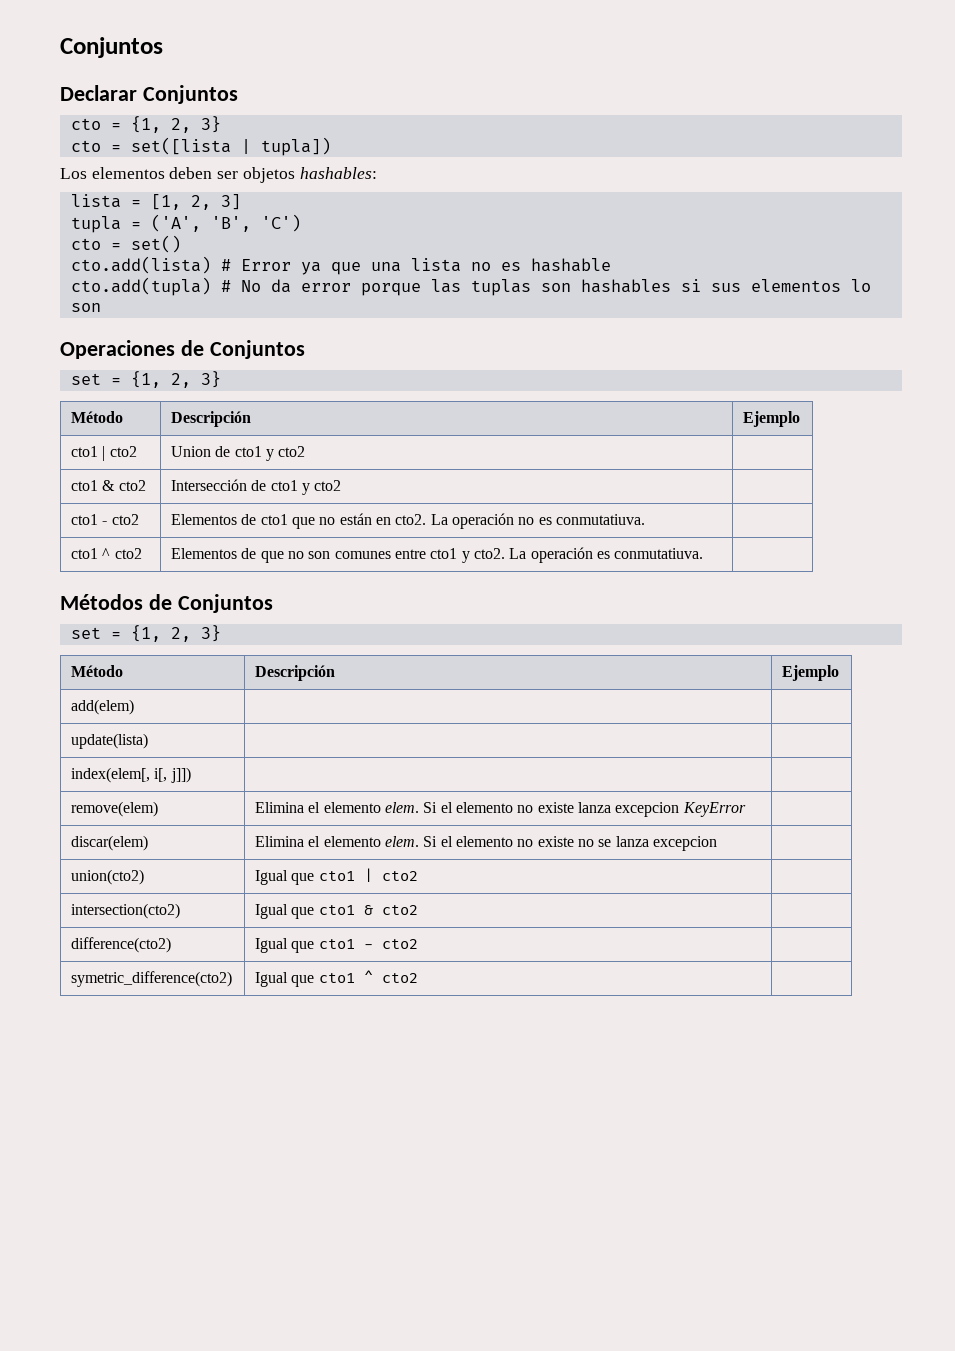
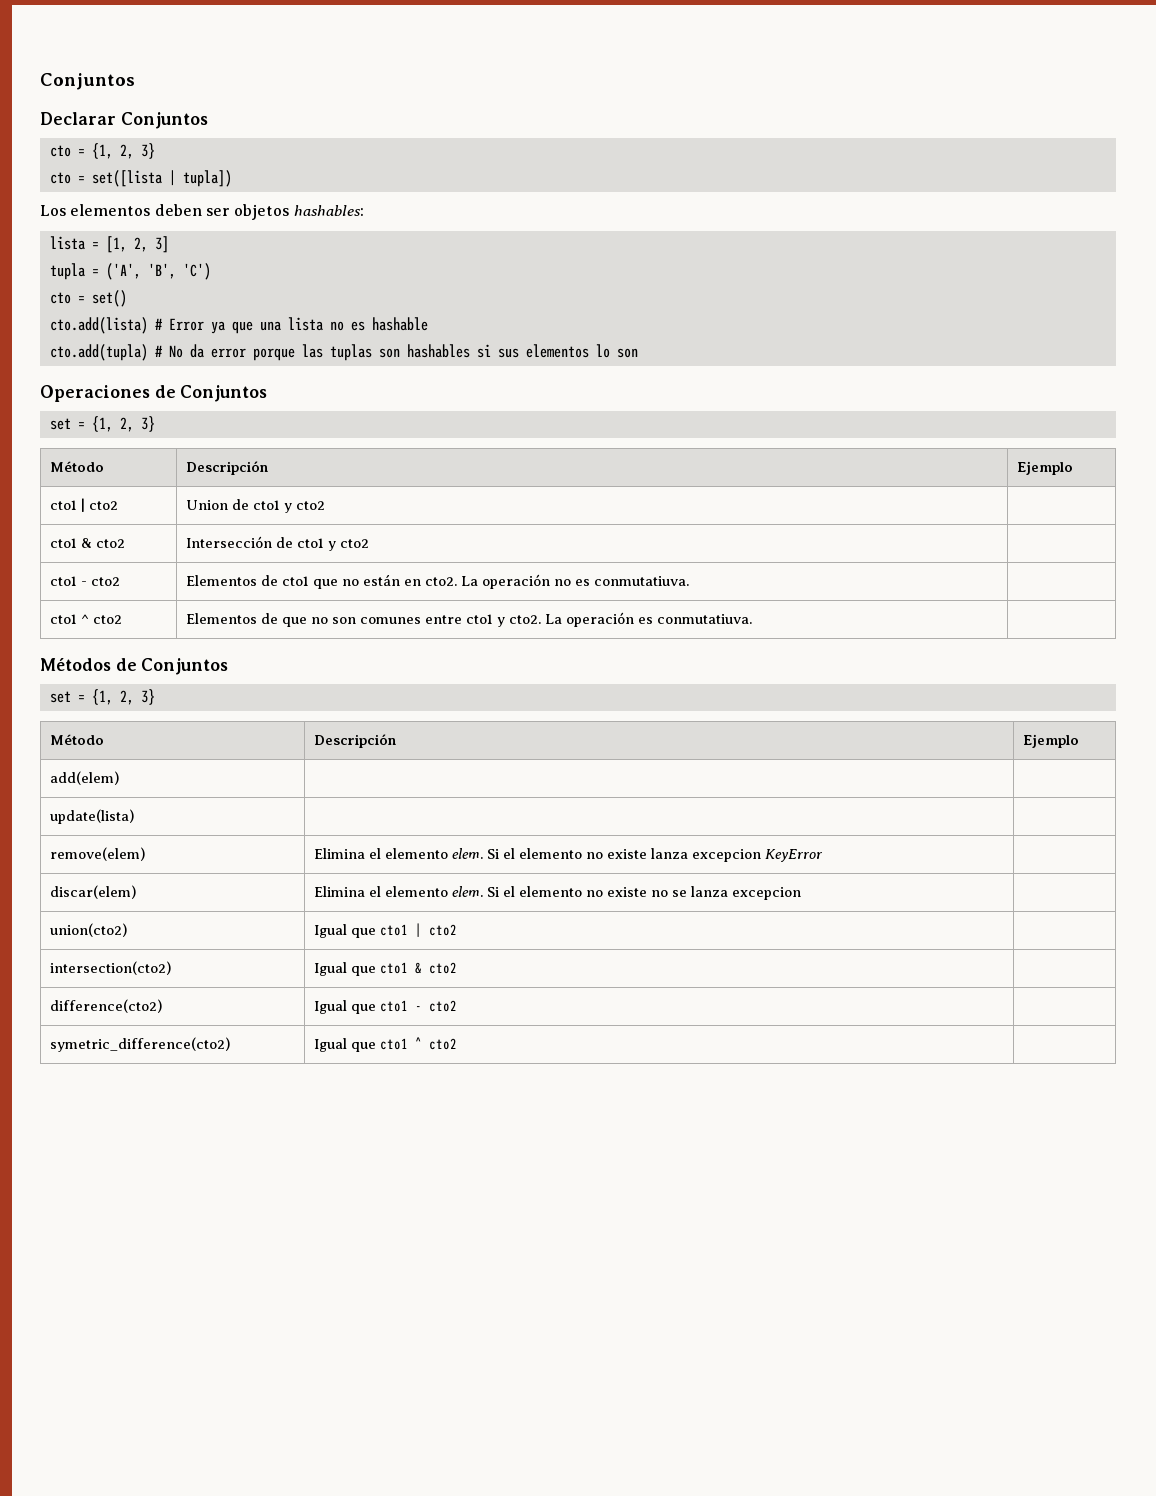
[71,767,191,783] // index(elem[, i[, j]]) | | -> (135, 816) none

